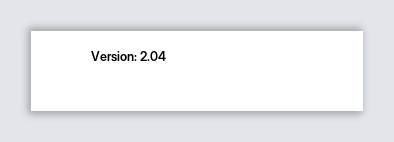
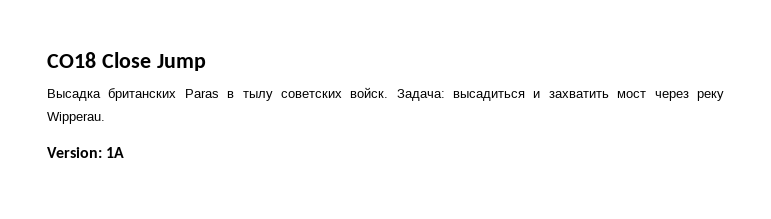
[91,51,167,62] Version: 2.04 -> [47,52,206,71] [47,87,724,101] [47,112,105,124] [47,147,125,158] CO18 Close Jump // Высадка британских Paras в тылу советских войск. Задача: высадиться и захватить мост через реку Wipperau. // Version: 1A

